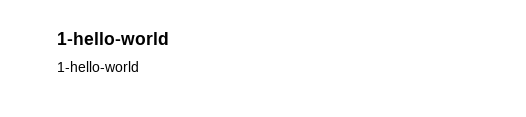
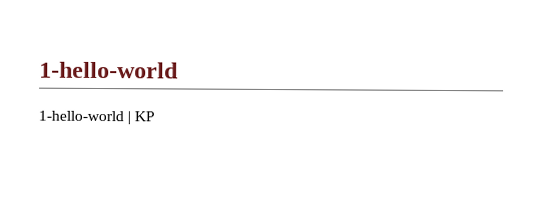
(139, 66) none -> [127,111,156,125] | KP

